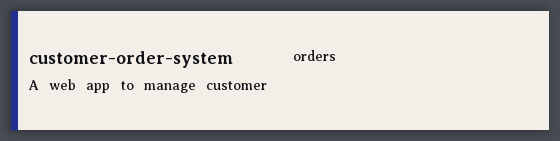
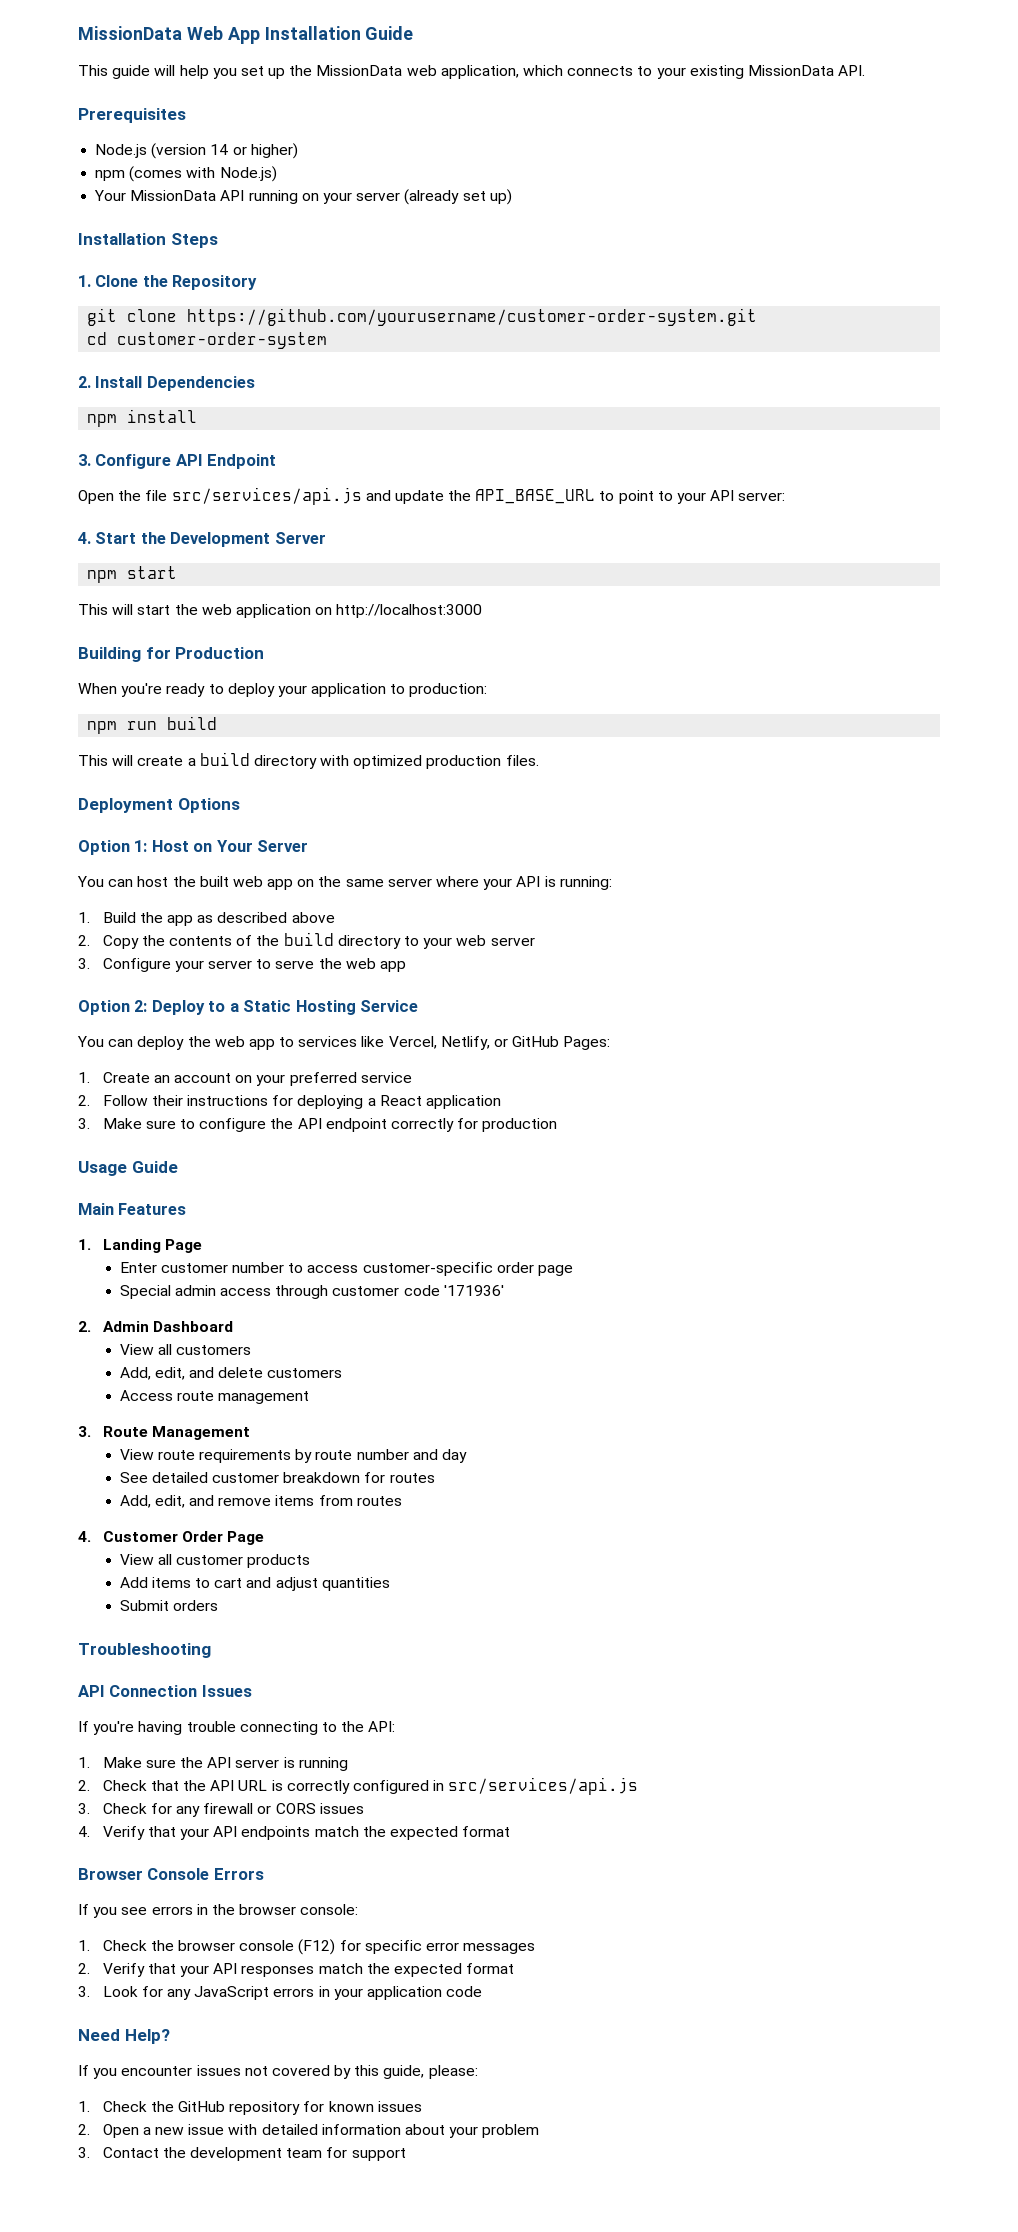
[29,51,233,68] [28,79,267,93] [293,50,336,61] customer-order-system // A web app to manage customer orders -> [78,26,414,44] [78,65,866,79] [78,108,186,123] [95,143,298,159] [95,166,277,182] [94,189,512,205] [78,233,218,248] [78,275,258,290] [87,308,758,326] [87,332,328,349] [78,376,255,391] [87,409,198,427] [78,454,277,469] [78,487,786,505] [78,532,326,547] [87,566,178,583] [78,604,483,618] [78,647,265,662] [78,683,488,697] [87,716,218,734] [78,752,539,769] [78,798,240,813] [78,840,309,855] [77,876,612,890] [78,912,335,926] [78,932,535,949] [78,958,406,972] [78,1000,419,1015] [77,1036,611,1050] [78,1072,412,1086] [78,1095,501,1109] [78,1118,558,1132] [78,1161,178,1176] [78,1203,187,1215] [78,1239,202,1253] [119,1262,574,1276] [119,1285,504,1299] [78,1321,233,1332] [119,1344,252,1355] [119,1367,343,1380] [119,1390,310,1404] [78,1426,250,1440] [119,1449,468,1463] [119,1472,435,1483] [119,1495,402,1508] [78,1531,265,1545] [119,1554,311,1568] [119,1577,390,1591] [119,1600,218,1611] [78,1643,211,1658] [78,1685,252,1697] [78,1721,396,1735] [78,1757,348,1771] [78,1777,639,1795] [78,1803,364,1817] [78,1826,511,1840] [78,1868,264,1880] [78,1904,359,1918] [78,1939,536,1955] [78,1963,515,1977] [78,1986,483,2000] [78,2029,170,2044] [78,2065,478,2079] [78,2101,422,2115] [78,2124,540,2138] [78,2147,406,2161] MissionData Web App Installation Guide // This guide will help you set up the MissionData web application, which connects to your existing MissionData API. // Prerequisites // Node.js (version 14 or higher) // npm (comes with Node.js) // Your MissionData API running on your server (already set up) // Installation Steps // 1. Clone the Repository // git clone https://github.com/yourusername/customer-order-system.git // cd customer-order-system // 2. Install Dependencies // npm install // 3. Configure API Endpoint // Open the file src/services/api.js and update the API_BASE_URL to point to your API server: // 4. Start the Development Server // npm start // This will start the web application on http://localhost:3000 // Building for Production // When you're ready to deploy your application to production: // npm run build // This will create a build directory with optimized production files. // Deployment Options // Option 1: Host on Your Server // You can host the built web app on the same server where your API is running: // 1. Build the app as described above // 2. Copy the contents of the build directory to your web server // 3. Configure your server to serve the web app // Option 2: Deploy to a Static Hosting Service // You can deploy the web app to services like Vercel, Netlify, or GitHub Pages: // 1. Create an account on your preferred service // 2. Follow their instructions for deploying a React application // 3. Make sure to configure the API endpoint correctly for production // Usage Guide // Main Features // 1. Landing Page // Enter customer number to access customer-specific order page // Special admin access through customer code '171936' // 2. Admin Dashboard // View all customers // Add, edit, and delete customers // Access route management // 3. Route Management // View route requirements by route number and day // See detailed customer breakdown for routes // Add, edit, and remove items from routes // 4. Customer Order Page // View all customer products // Add items to cart and adjust quantities // Submit orders // Troubleshooting // API Connection Issues // If you're having trouble connecting to the API: // 1. Make sure the API server is running // 2. Check that the API URL is correctly configured in src/services/api.js // 3. Check for any firewall or CORS issues // 4. Verify that your API endpoints match the expected format // Browser Console Errors // If you see errors in the browser console: // 1. Check the browser console (F12) for specific error messages // 2. Verify that your API responses match the expected format // 3. Look for any JavaScript errors in your application code // Need Help? // If you encounter issues not covered by this guide, please: // 1. Check the GitHub repository for known issues // 2. Open a new issue with detailed information about your problem // 3. Contact the development team for support

